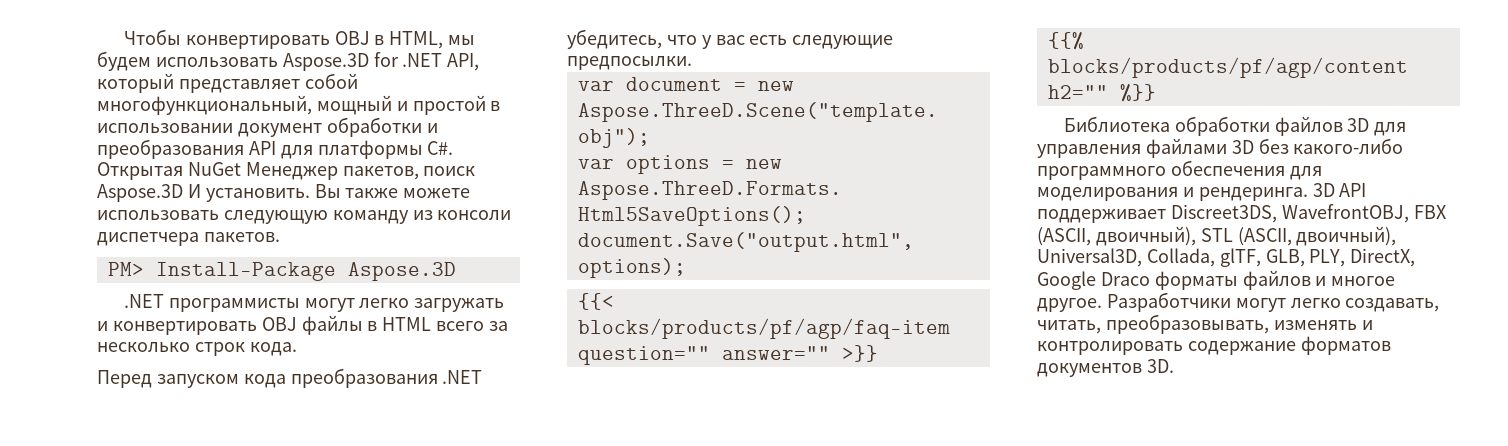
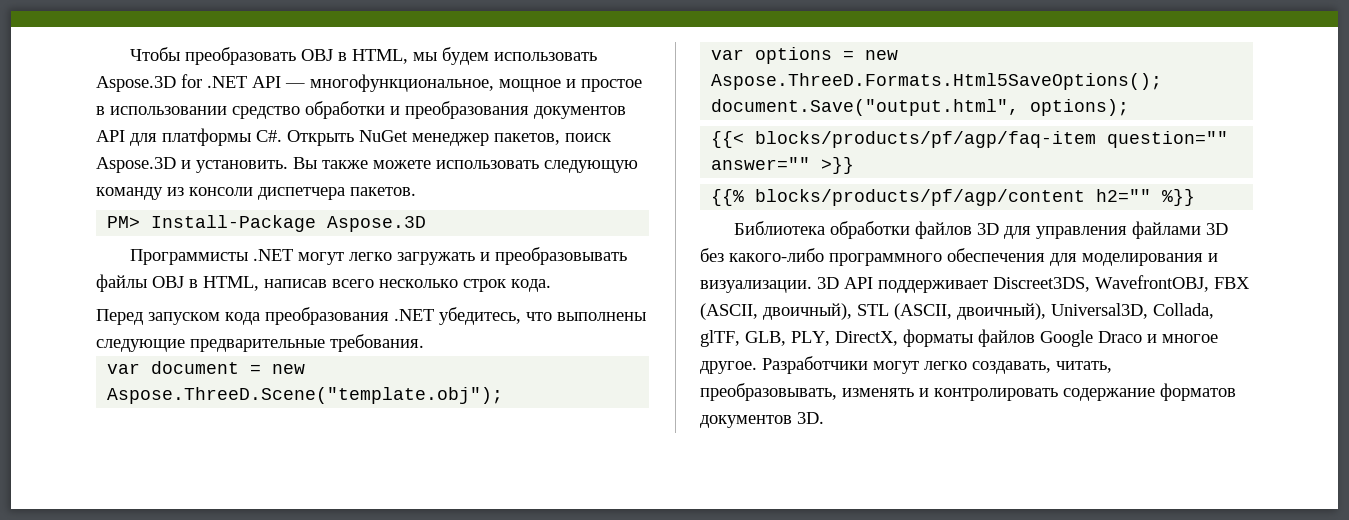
[185,35,330,49] конвертировать -> [185,47,297,65] преобразовать
[447,53,480,71] [97,73,358,93] [97,95,486,115] API, который представляет собой многофункциональный, мощный и простой -> [252,74,642,92] API — многофункциональное, мощное и простое
[237,123,322,137] документ -> [232,106,300,119] средство
(244, 149) none -> [534,106,626,119] документов
[97,162,338,180] Открытая NuGet Менеджер -> [287,130,489,146] Открыть NuGet менеджер
[187,184,201,198] И -> [181,160,191,169] и
[123,294,300,312] .NET программисты -> [130,249,294,265] Программисты .NET
[112,315,509,335] конвертировать OBJ файлы в HTML всего за -> [495,247,628,265] [96,274,374,292] преобразовывать файлы OBJ в HTML, написав всего
[701,35,894,49] [567,56,692,70] у вас есть следующие предпосылки. -> [557,312,646,321] [96,334,424,352] выполнены следующие предварительные требования.
[1198,187,1308,201] рендеринга. -> [700,280,812,293] визуализации.
[1037,270,1311,290] Google Draco форматы файлов -> [903,329,1142,347] форматы файлов Google Draco

